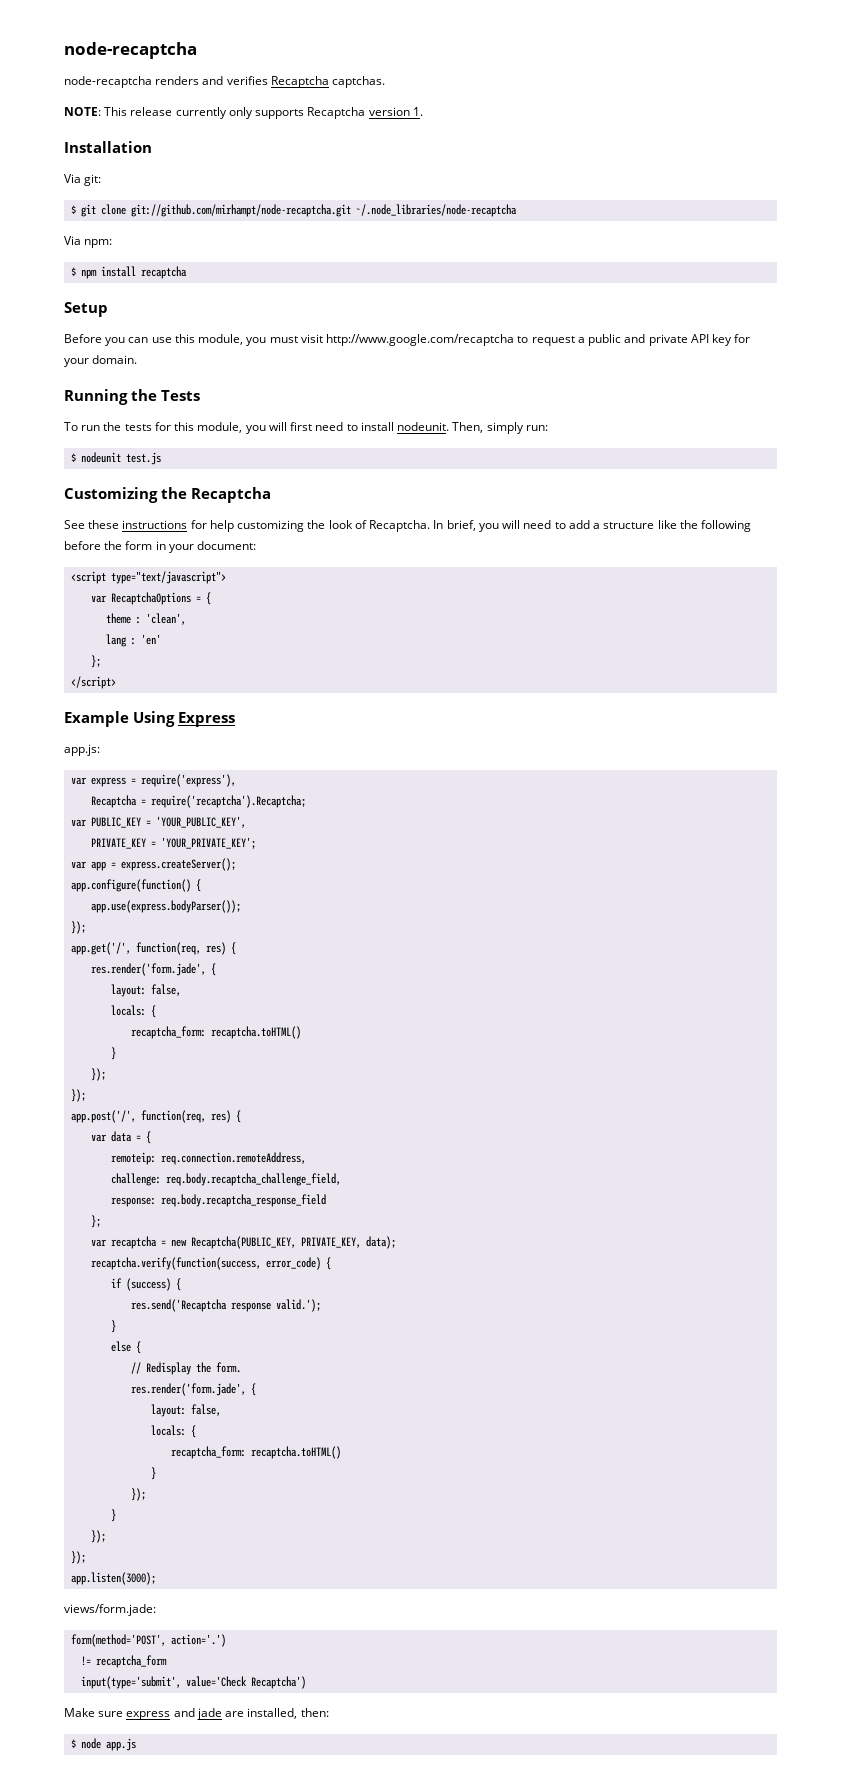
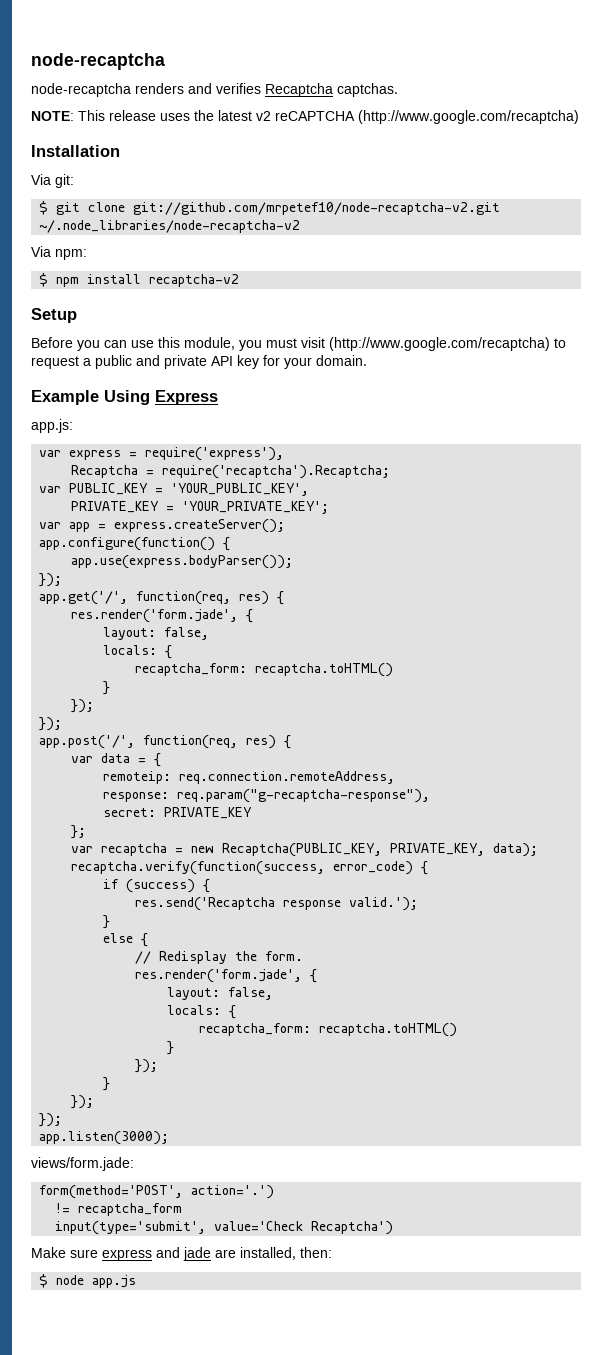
[175,107,423,119] currently only supports Recaptcha version 1. -> [160,110,579,124] uses the latest v2 reCAPTCHA (http://www.google.com/recaptcha)
[131,204,518,217] git://github.com/mirhampt/node-recaptcha.git ~/.node_libraries/node-recaptcha -> [133,202,501,215] [39,220,301,233] git://github.com/mrpetef10/node-recaptcha-v2.git ~/.node_libraries/node-recaptcha-v2
[141,266,188,279] recaptcha -> [149,274,240,287] recaptcha-v2
[326,334,515,346] http://www.google.com/recaptcha -> [329,337,550,351] (http://www.google.com/recaptcha)
[64,389,201,405] [64,422,548,434] [71,452,162,465] [64,487,272,503] [64,520,752,532] [64,541,257,553] [71,571,227,584] [91,592,212,605] [106,613,187,625] [106,634,162,647] [91,655,102,668] [71,676,117,689] // Running the Tests // To run the tests for this module, you will first need to install nodeunit. Then, simply run: // $ nodeunit test.js // Customizing the Recaptcha // See these instructions for help customizing the look of Recaptcha. In brief, you will need to add a structure like the following before the form in your document: // <script type="text/javascript"> // var RecaptchaOptions = { // theme : 'clean', // lang : 'en' // }; // </script> -> (367, 360) none
[111,1173,342,1186] [111,1194,327,1207] challenge: req.body.recaptcha_challenge_field, // response: req.body.recaptcha_response_field -> [103,789,431,803] [103,807,253,819] response: req.param("g-recaptcha-response"), // secret: PRIVATE_KEY

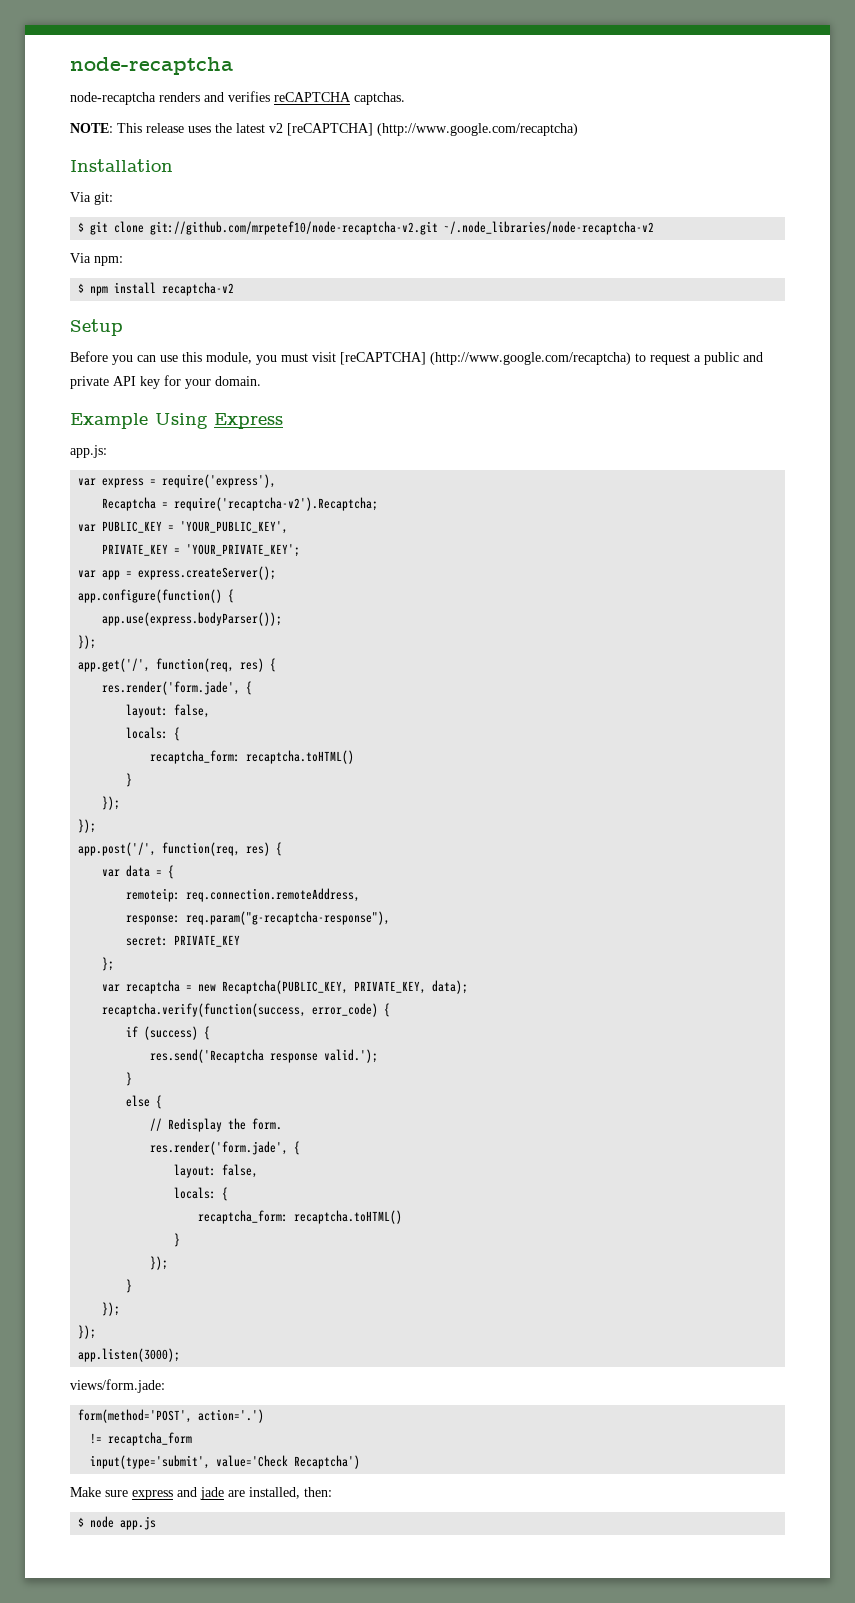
[265,83,333,97] Recaptcha -> [274,92,351,102] reCAPTCHA
[275,111,355,121] reCAPTCHA -> [287,123,373,136] [reCAPTCHA]
(325, 342) none -> [340,352,426,365] [reCAPTCHA]
[162,465,391,479] require('recaptcha').Recaptcha; -> [174,497,379,511] require('recaptcha-v2').Recaptcha;

